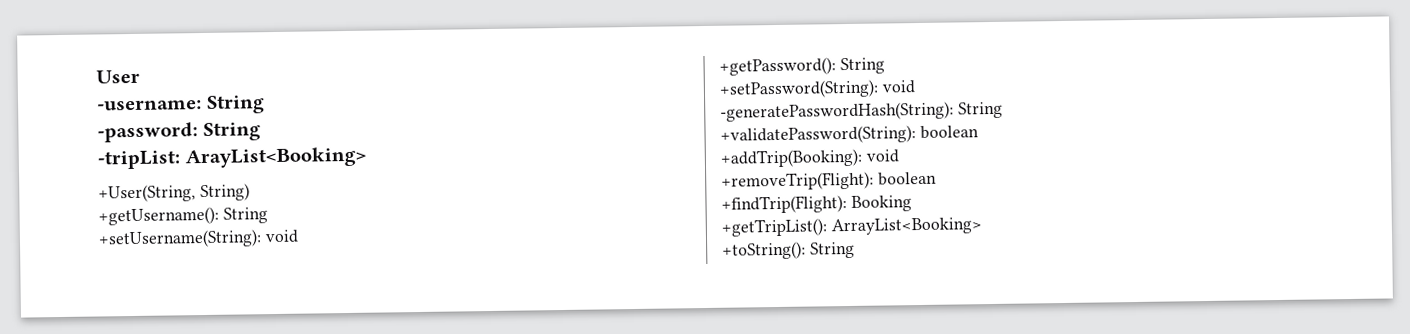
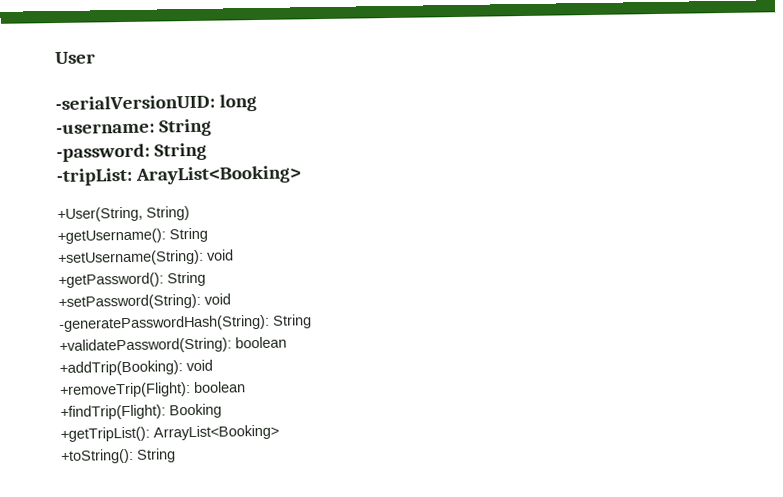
(140, 76) none -> [55,94,257,112] // -serialVersionUID: long

